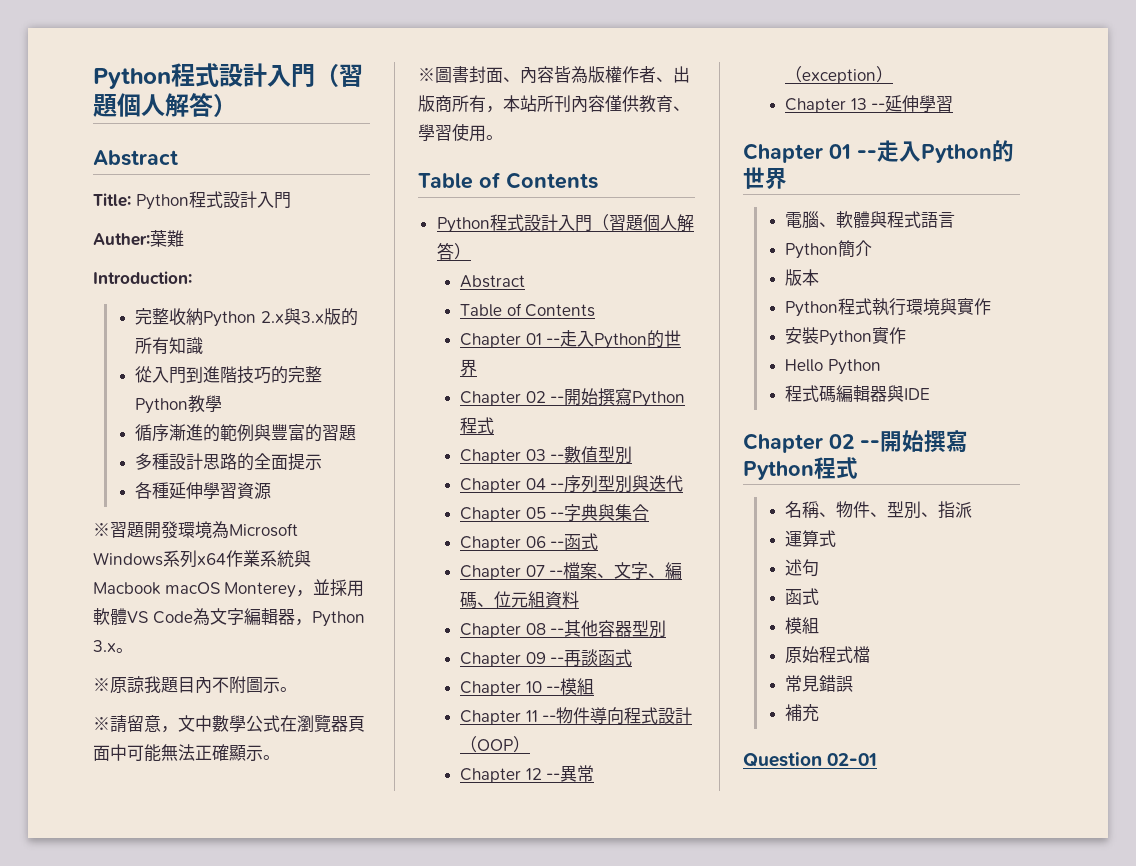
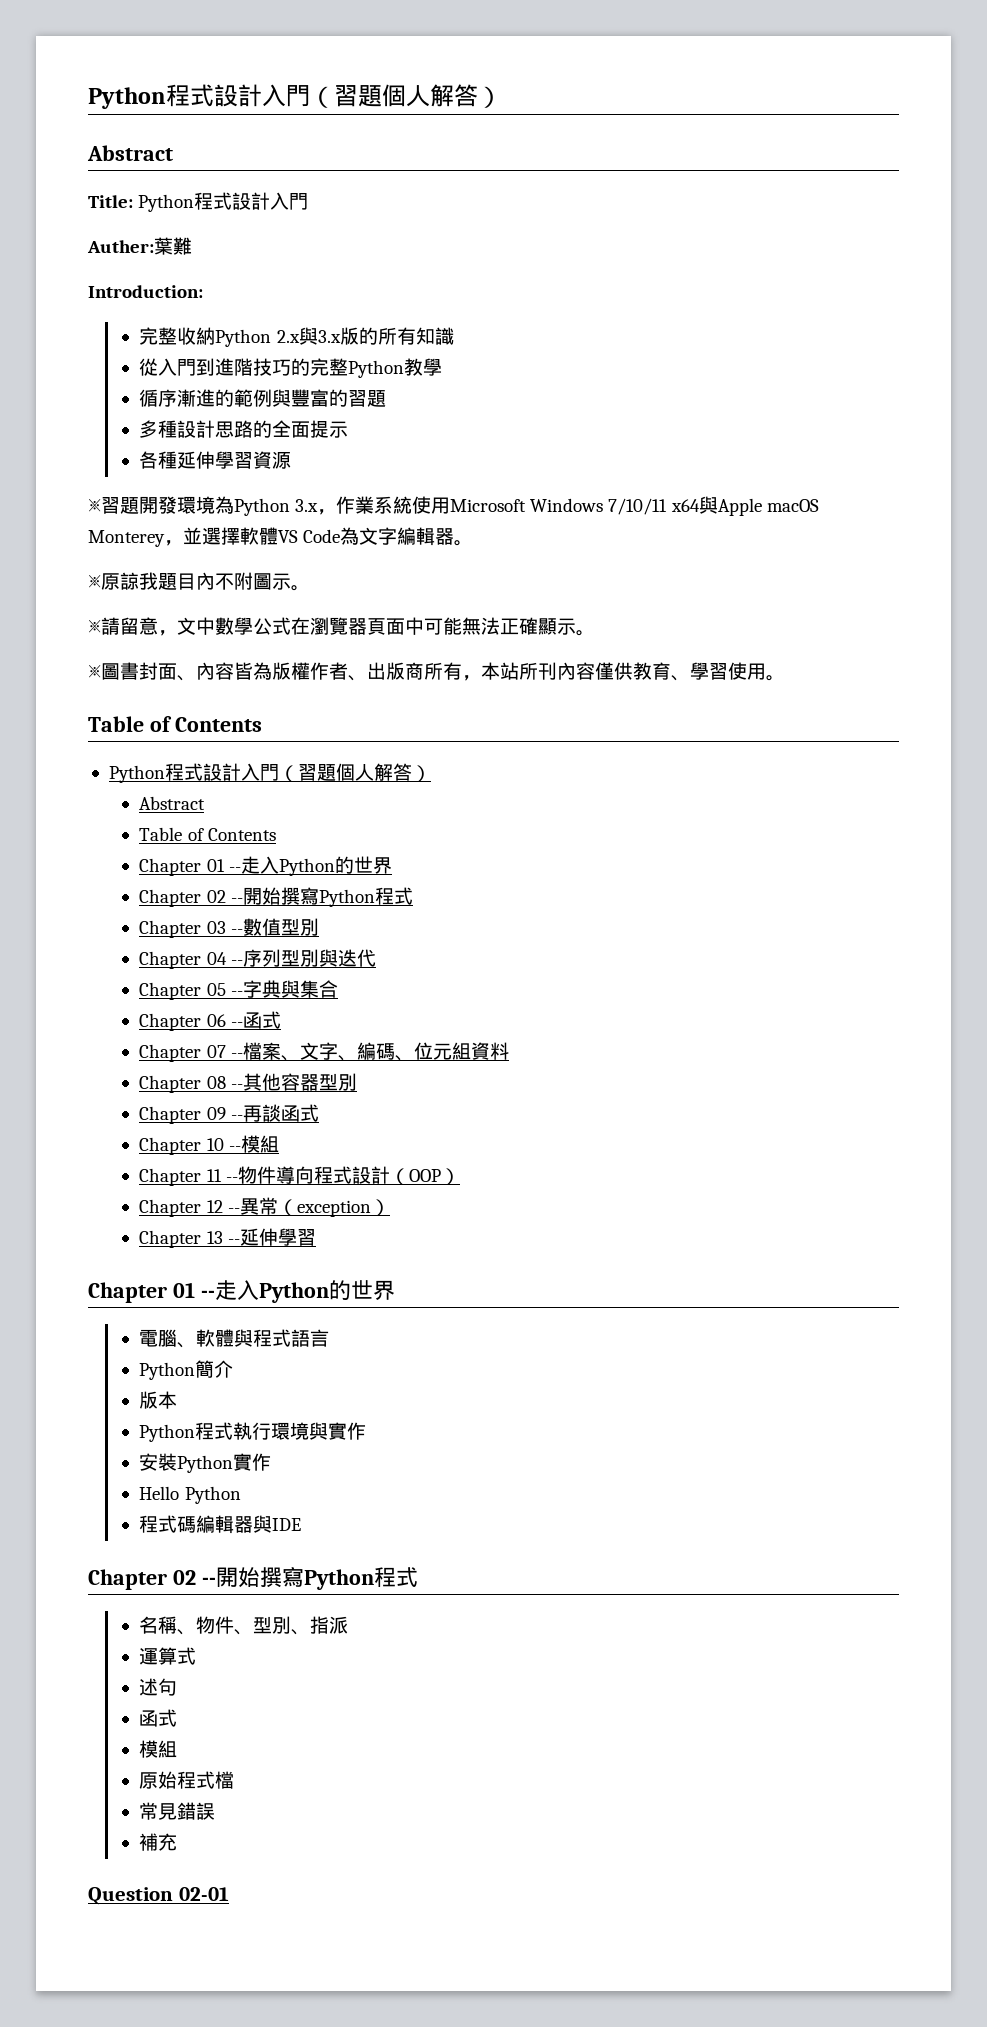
[229,523,298,537] [93,550,311,568] [93,582,161,595] Microsoft Windows系列x64作業系統與Macbook -> [234,496,762,516] Python 3.x，作業系統使用Microsoft Windows 7/10/11 x64與Apple
[330,579,365,597] 採用 -> [202,527,240,545] 選擇
[294,611,365,627] [93,640,116,652] ，Python 3.x -> (455, 536) none

